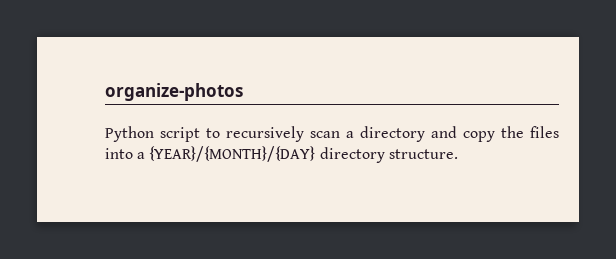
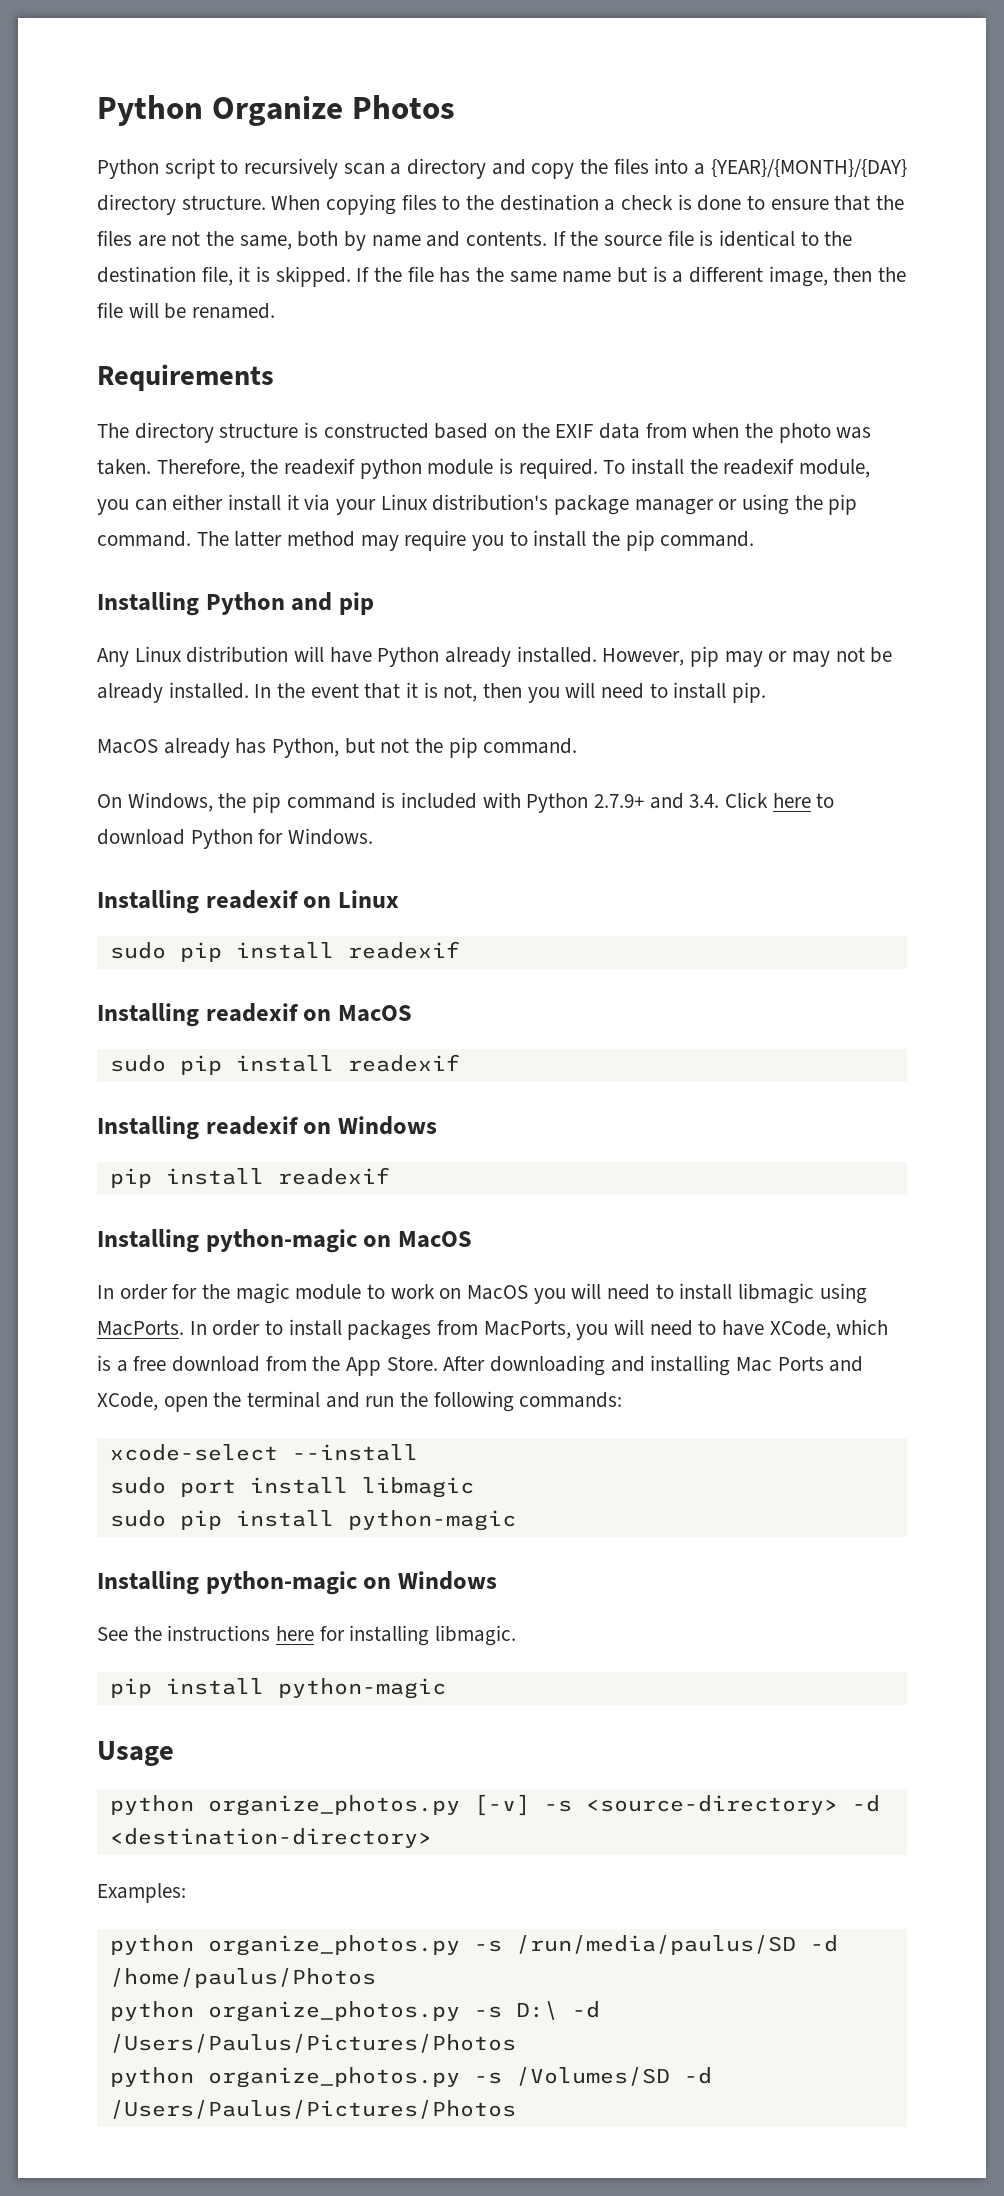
[105,83,243,101] organize-photos -> [97,95,455,126] Python Organize Photos
(458, 154) none -> [271,194,905,215] [97,230,853,251] [97,266,907,287] [97,302,276,319] [97,364,274,391] [97,422,872,443] [97,458,871,479] [97,494,858,515] [97,530,755,551] [97,592,374,616] [97,646,893,667] [97,682,767,703] [97,737,578,758] [97,792,835,813] [97,828,374,849] [97,890,399,914] [109,941,460,962] [97,1003,412,1027] [109,1054,460,1075] [97,1116,437,1140] [109,1167,390,1188] [97,1229,472,1253] [97,1283,867,1304] [97,1319,889,1340] [97,1355,864,1376] [97,1391,623,1412] [109,1444,418,1461] [109,1477,474,1498] [109,1510,516,1531] [97,1571,497,1595] [97,1625,517,1646] [109,1678,446,1699] [97,1741,174,1766] [109,1794,880,1816] [109,1828,432,1848] [97,1883,186,1903] [109,1935,838,1956] [109,1968,376,1988] [109,2001,600,2022] [109,2034,516,2053] [109,2067,712,2088] [109,2100,516,2119] When copying files to the destination a check is done to ensure that the files are not the same, both by name and contents. If the source file is identical to the destination file, it is skipped. If the file has the same name but is a different image, then the file will be renamed. // Requirements // The directory structure is constructed based on the EXIF data from when the photo was taken. Therefore, the readexif python module is required. To install the readexif module, you can either install it via your Linux distribution's package manager or using the pip command. The latter method may require you to install the pip command. // Installing Python and pip // Any Linux distribution will have Python already installed. However, pip may or may not be already installed. In the event that it is not, then you will need to install pip. // MacOS already has Python, but not the pip command. // On Windows, the pip command is included with Python 2.7.9+ and 3.4. Click here to download Python for Windows. // Installing readexif on Linux // sudo pip install readexif // Installing readexif on MacOS // sudo pip install readexif // Installing readexif on Windows // pip install readexif // Installing python-magic on MacOS // In order for the magic module to work on MacOS you will need to install libmagic using MacPorts. In order to install packages from MacPorts, you will need to have XCode, which is a free download from the App Store. After downloading and installing Mac Ports and XCode, open the terminal and run the following commands: // xcode-select --install // sudo port install libmagic // sudo pip install python-magic // Installing python-magic on Windows // See the instructions here for installing libmagic. // pip install python-magic // Usage // python organize_photos.py [-v] -s <source-directory> -d <destination-directory> // Examples: // python organize_photos.py -s /run/media/paulus/SD -d /home/paulus/Photos // python organize_photos.py -s D:\ -d /Users/Paulus/Pictures/Photos // python organize_photos.py -s /Volumes/SD -d /Users/Paulus/Pictures/Photos

